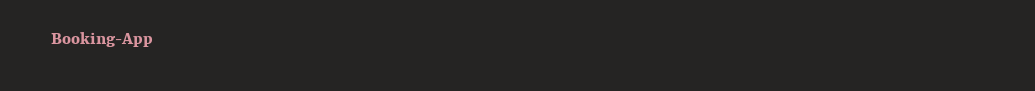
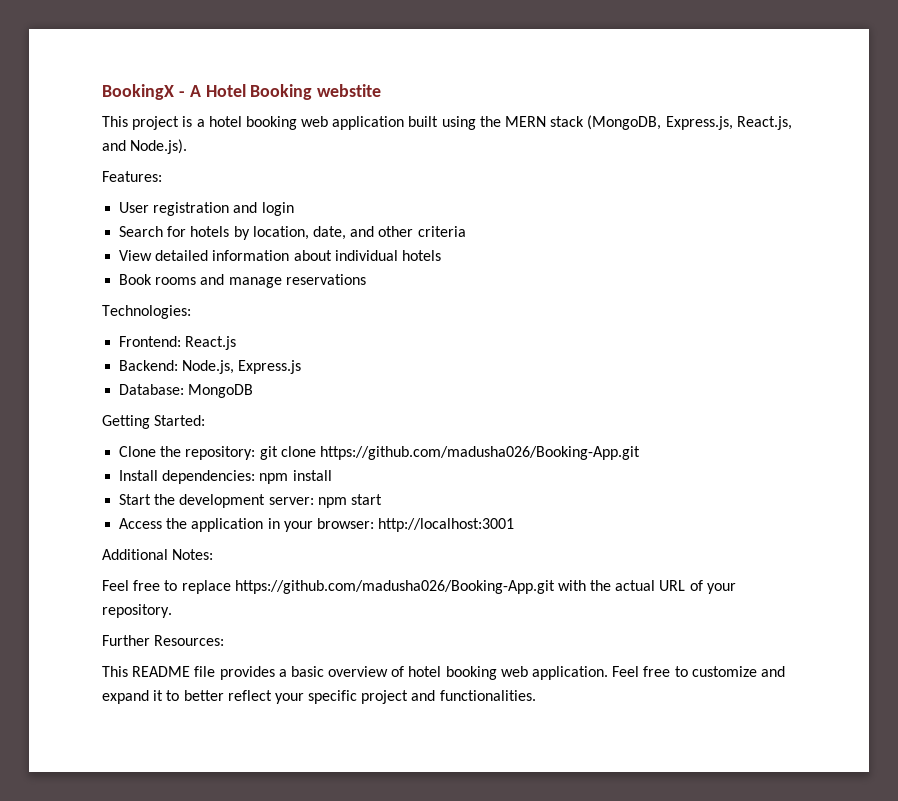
[51,32,153,47] Booking-App -> [102,84,382,100] [102,115,792,130] [102,139,188,154] [102,171,162,182] [119,202,294,216] [119,226,466,240] [119,250,441,261] [119,274,366,288] [102,305,191,319] [119,336,237,350] [119,360,302,374] [119,384,254,398] [102,415,206,429] [119,446,640,460] [119,470,332,484] [119,494,382,508] [119,518,515,532] [102,549,214,560] [102,580,736,594] [102,604,172,618] [102,635,225,646] [102,666,785,680] [102,690,536,704] BookingX - A Hotel Booking webstite // This project is a hotel booking web application built using the MERN stack (MongoDB, Express.js, React.js, and Node.js). // Features: // User registration and login // Search for hotels by location, date, and other criteria // View detailed information about individual hotels // Book rooms and manage reservations // Technologies: // Frontend: React.js // Backend: Node.js, Express.js // Database: MongoDB // Getting Started: // Clone the repository: git clone https://github.com/madusha026/Booking-App.git // Install dependencies: npm install // Start the development server: npm start // Access the application in your browser: http://localhost:3001 // Additional Notes: // Feel free to replace https://github.com/madusha026/Booking-App.git with the actual URL of your repository. // Further Resources: // This README file provides a basic overview of hotel booking web application. Feel free to customize and expand it to better reflect your specific project and functionalities.

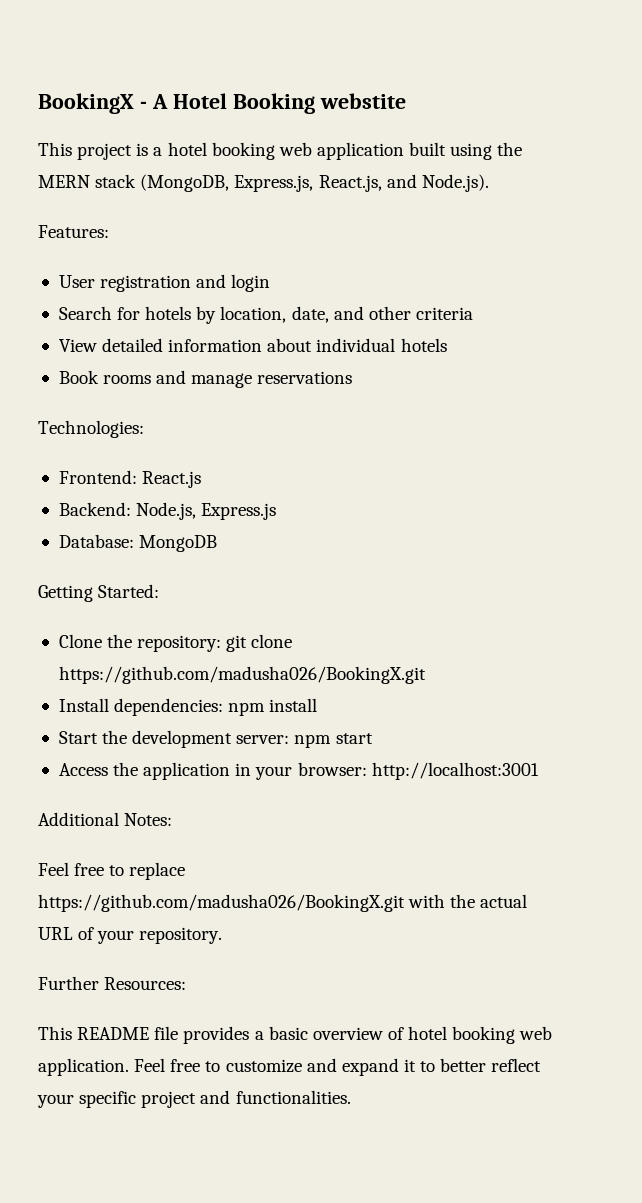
[319,446,640,460] https://github.com/madusha026/Booking-App.git -> [58,666,426,684] https://github.com/madusha026/BookingX.git
[234,580,555,594] https://github.com/madusha026/Booking-App.git -> [38,894,405,912] https://github.com/madusha026/BookingX.git

